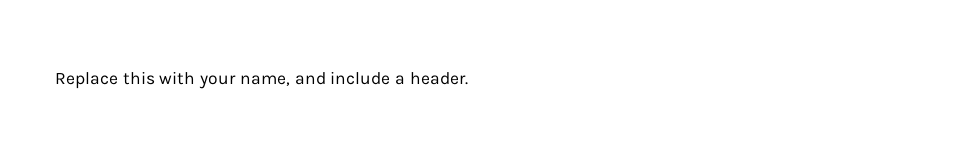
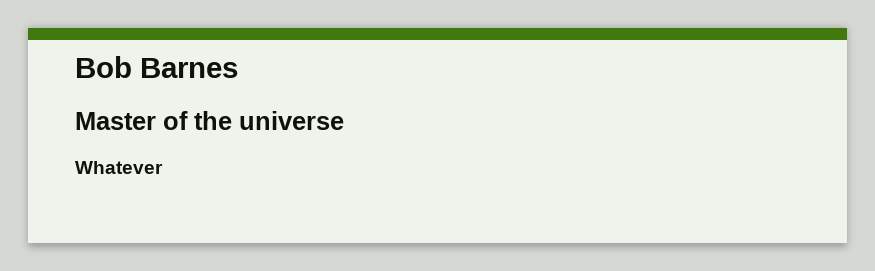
[55,71,468,89] Replace this with your name, and include a header. -> [75,56,238,78] [75,111,344,130] [75,161,163,174] Bob Barnes // Master of the universe // Whatever

